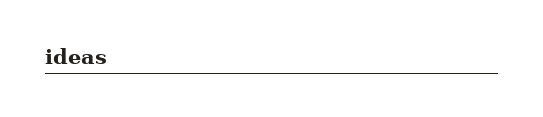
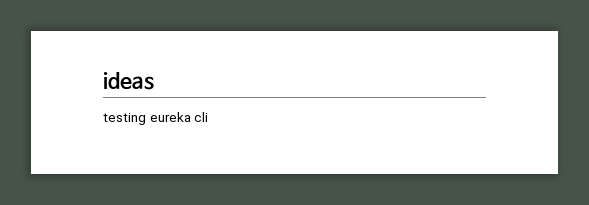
(107, 56) none -> [103,112,209,125] // testing eureka cli

